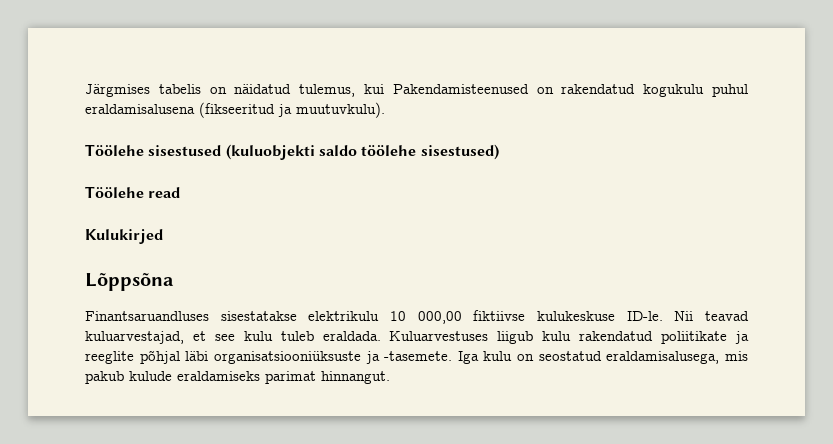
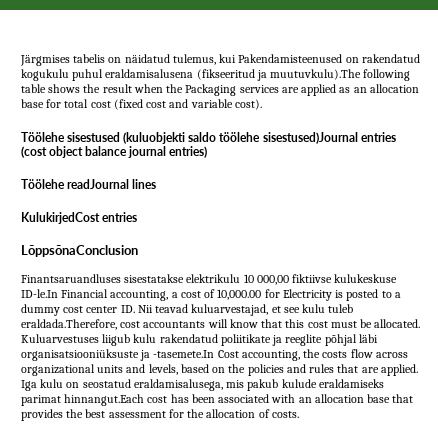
[296,102,385,118] muutuvkulu). -> [270,69,411,81] [21,84,419,96] [21,99,262,110] muutuvkulu).The following table shows the result when the Packaging services are applied as an allocation base for total cost (fixed cost and variable cost).
[420,144,499,160] [85,186,181,198] [85,229,163,244] [85,273,174,291] sisestused) // Töölehe read // Kulukirjed // Lõppsõna -> [262,132,396,144] [21,146,208,158] [21,179,157,189] [21,212,138,224] [21,245,138,257] sisestused)Journal entries (cost object balance journal entries) // Töölehe readJournal lines // KulukirjedCost entries // LõppsõnaConclusion
[626,311,663,321] ID-le. -> [21,289,401,301] [21,304,135,316] ID-le.In Financial accounting, a cost of 10,000.00 for Electricity is posted to a dummy cost center ID.
[322,331,381,341] eraldada. -> [21,319,421,330] eraldada.Therefore, cost accountants will know that this cost must be allocated.
[384,351,453,361] -tasemete. -> [153,349,408,361] [21,364,418,376] -tasemete.In Cost accounting, the costs flow across organizational units and levels, based on the policies and rules that are applied.
[321,371,390,384] hinnangut. -> [64,394,414,406] [21,409,299,421] hinnangut.Each cost has been associated with an allocation base that provides the best assessment for the allocation of costs.

